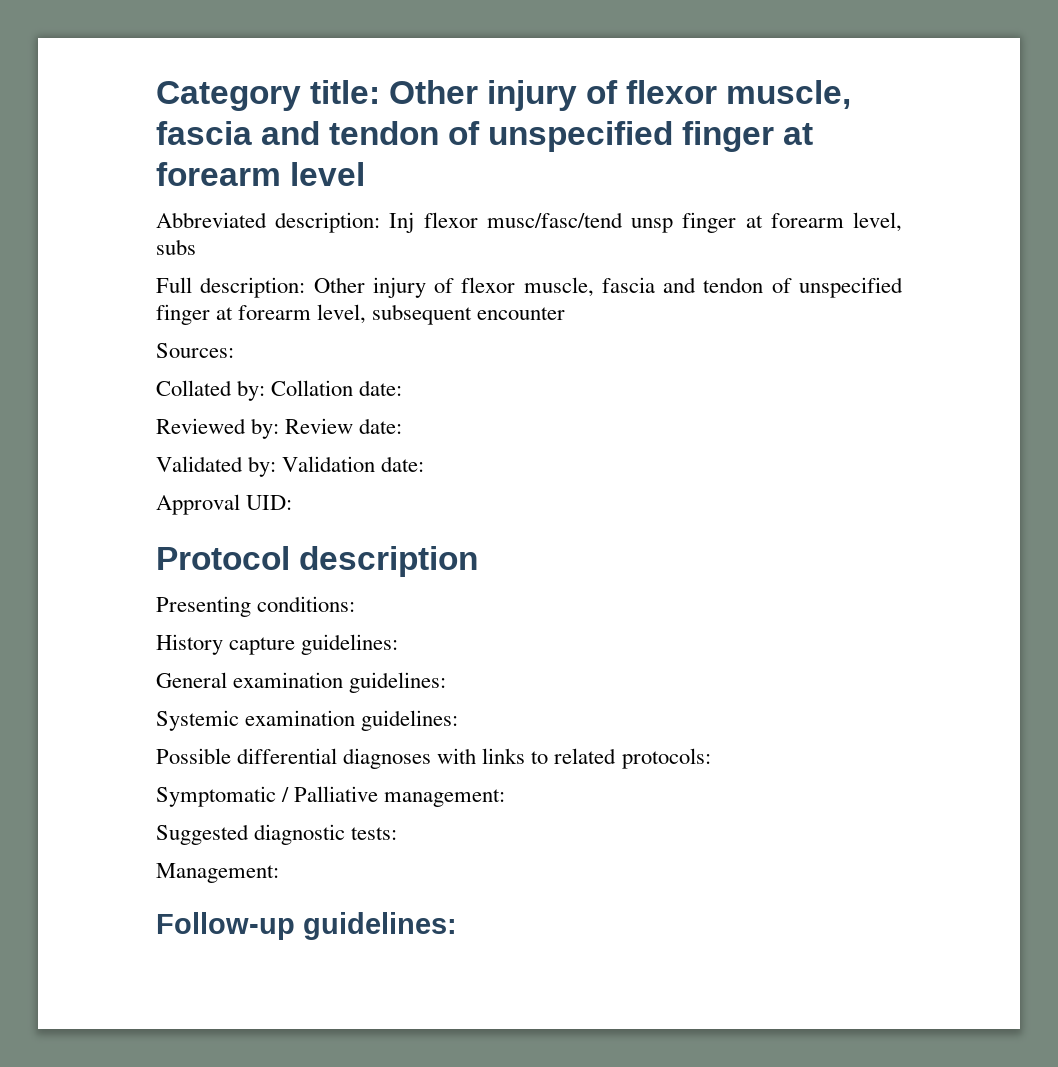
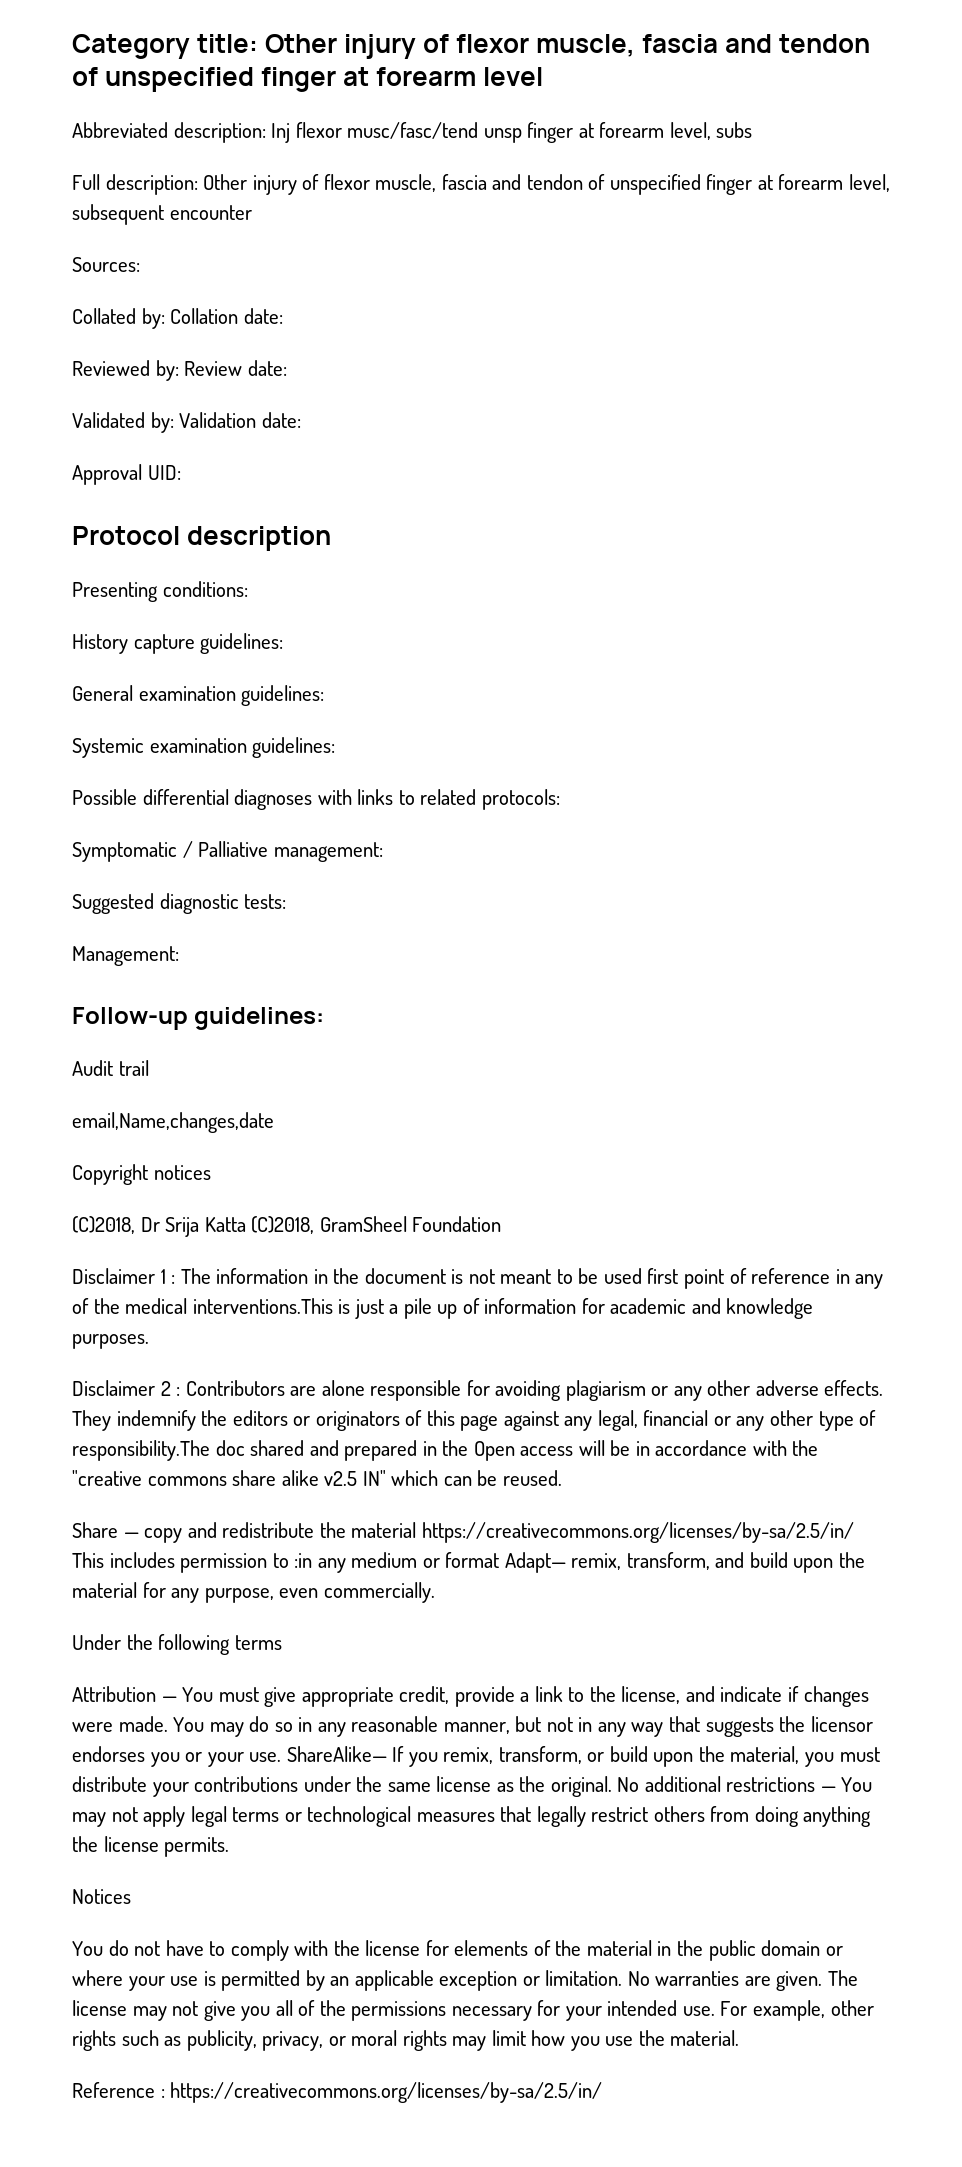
(457, 926) none -> [72,1060,149,1076] [72,1112,274,1133] [72,1164,211,1185] [72,1216,502,1237] [72,1268,884,1289] [72,1298,814,1319] [72,1334,149,1349] [72,1380,884,1401] [72,1410,877,1431] [72,1440,819,1461] [72,1470,562,1486] [72,1522,854,1543] [72,1552,866,1573] [72,1582,435,1603] [72,1634,282,1655] [72,1686,869,1707] [72,1716,873,1737] [72,1746,880,1767] [72,1776,873,1797] [72,1806,872,1827] [72,1836,230,1857] [72,1889,131,1904] [72,1940,843,1961] [72,1970,859,1991] [72,2000,874,2021] [72,2030,740,2051] [72,2082,603,2103] // Audit trail // email,Name,changes,date // Copyright notices // (C)2018, Dr Srija Katta (C)2018, GramSheel Foundation // Disclaimer 1 : The information in the document is not meant to be used first point of reference in any of the medical interventions.This is just a pile up of information for academic and knowledge purposes. // Disclaimer 2 : Contributors are alone responsible for avoiding plagiarism or any other adverse effects. They indemnify the editors or originators of this page against any legal, financial or any other type of responsibility.The doc shared and prepared in the Open access will be in accordance with the "creative commons share alike v2.5 IN" which can be reused. // Share — copy and redistribute the material https://creativecommons.org/licenses/by-sa/2.5/in/ This includes permission to :in any medium or format Adapt— remix, transform, and build upon the material for any purpose, even commercially. // Under the following terms // Attribution — You must give appropriate credit, provide a link to the license, and indicate if changes were made. You may do so in any reasonable manner, but not in any way that suggests the licensor endorses you or your use. ShareAlike— If you remix, transform, or build upon the material, you must distribute your contributions under the same license as the original. No additional restrictions — You may not apply legal terms or technological measures that legally restrict others from doing anything the license permits. // Notices // You do not have to comply with the license for elements of the material in the public domain or where your use is permitted by an applicable exception or limitation. No warranties are given. The license may not give you all of the permissions necessary for your intended use. For example, other rights such as publicity, privacy, or moral rights may limit how you use the material. // Reference : https://creativecommons.org/licenses/by-sa/2.5/in/

